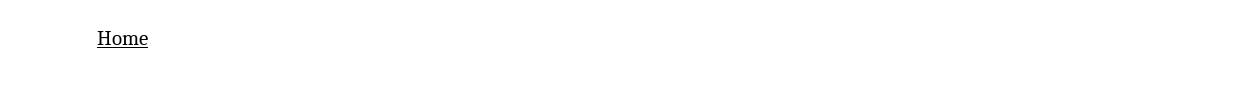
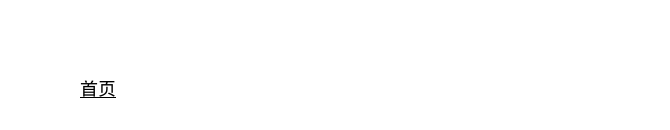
[97,31,148,45] Home -> [80,80,116,97] 首页

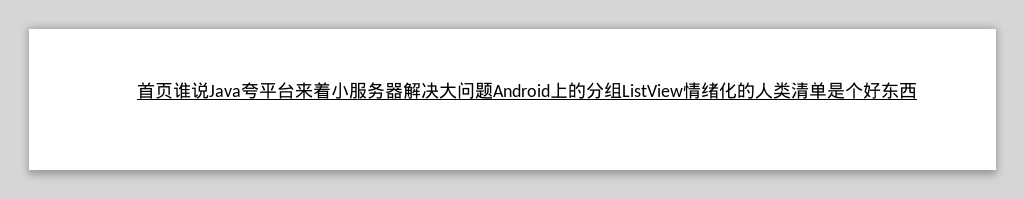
(116, 89) none -> [173,82,918,99] 谁说Java夸平台来着小服务器解决大问题Android上的分组ListView情绪化的人类清单是个好东西

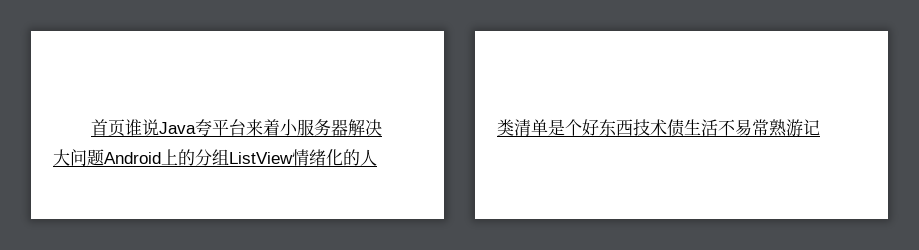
(918, 91) none -> [633,119,820,137] 技术债生活不易常熟游记

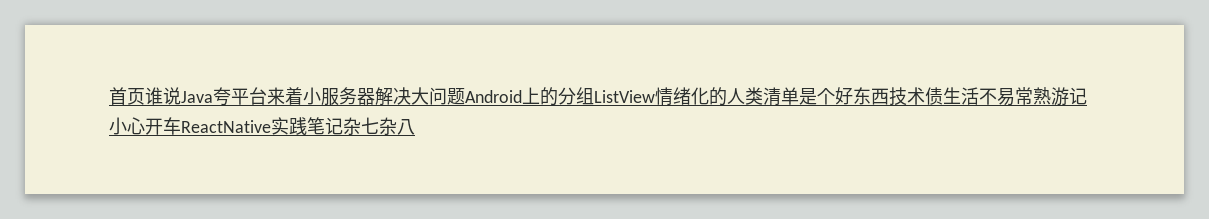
(820, 127) none -> [109,117,415,135] 小心开车ReactNative实践笔记杂七杂八

